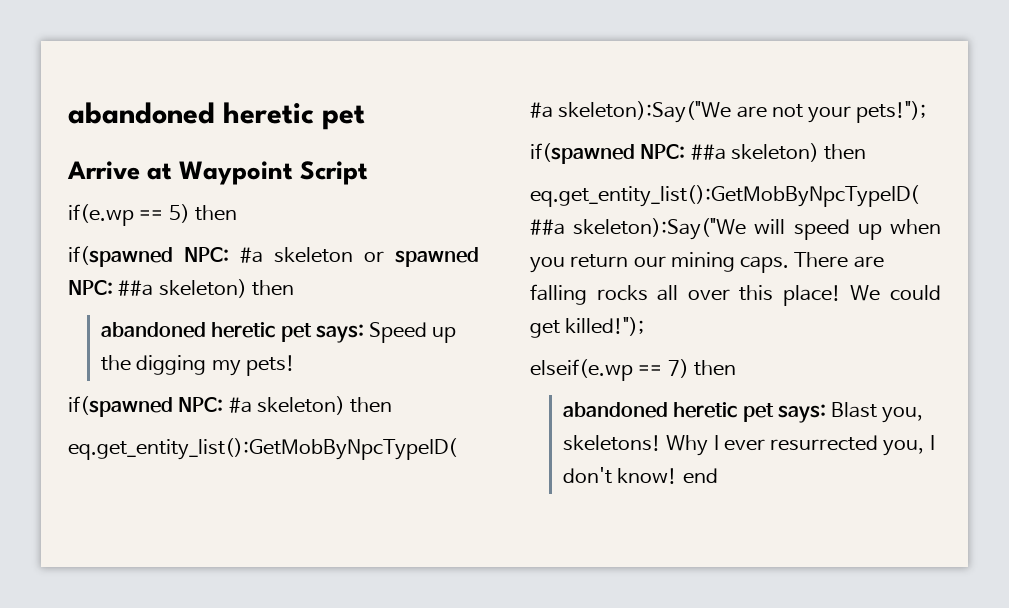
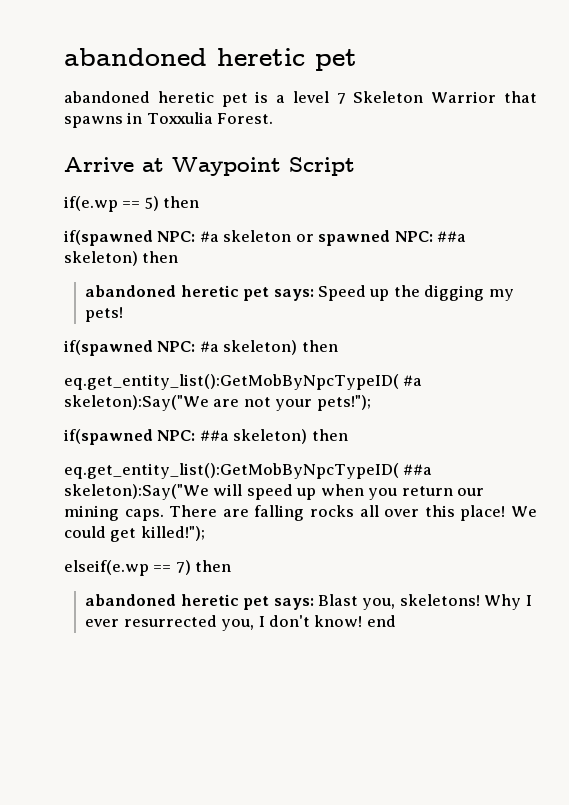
[68,102,366,130] abandoned heretic pet -> [64,48,357,71] [64,91,537,107] [64,112,274,128] abandoned heretic pet // abandoned heretic pet is a level 7 Skeleton Warrior that spawns in Toxxulia Forest.

